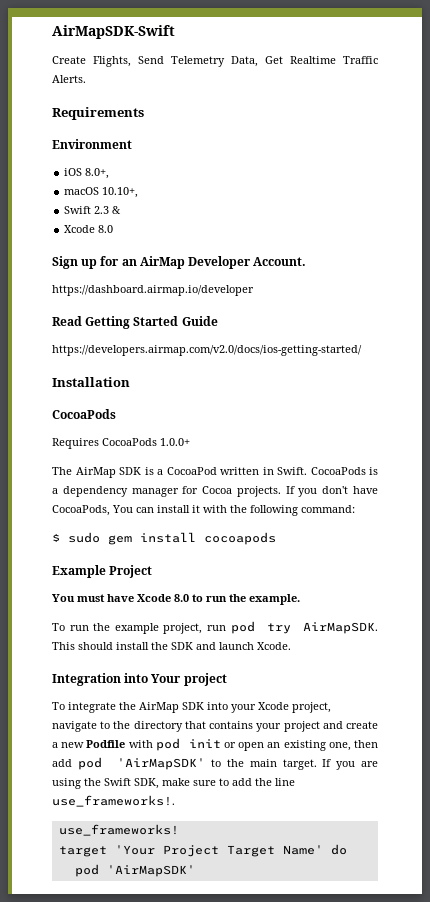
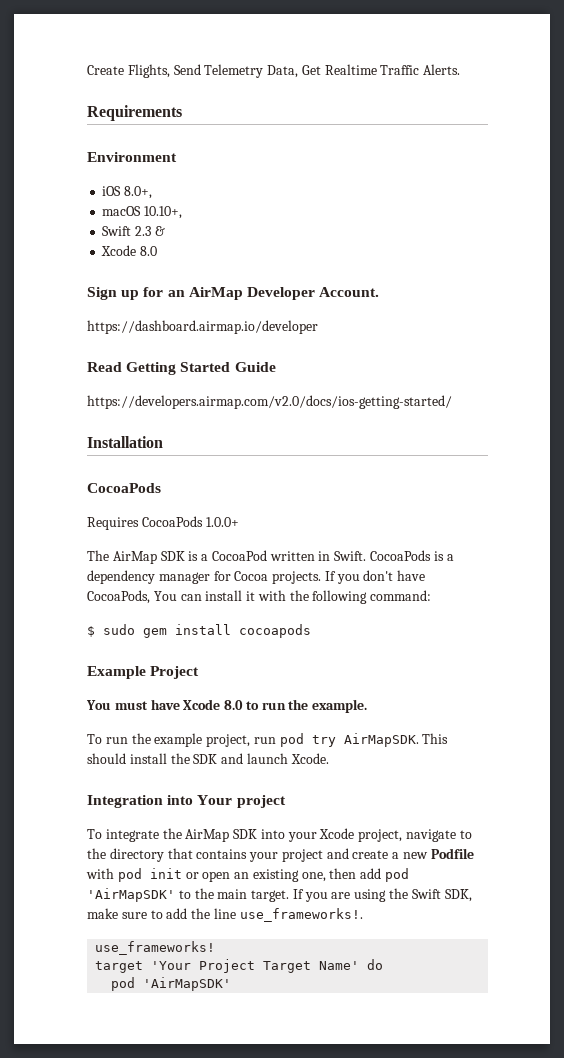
[52,25,175,39] AirMapSDK-Swift // -> (87, 70) none

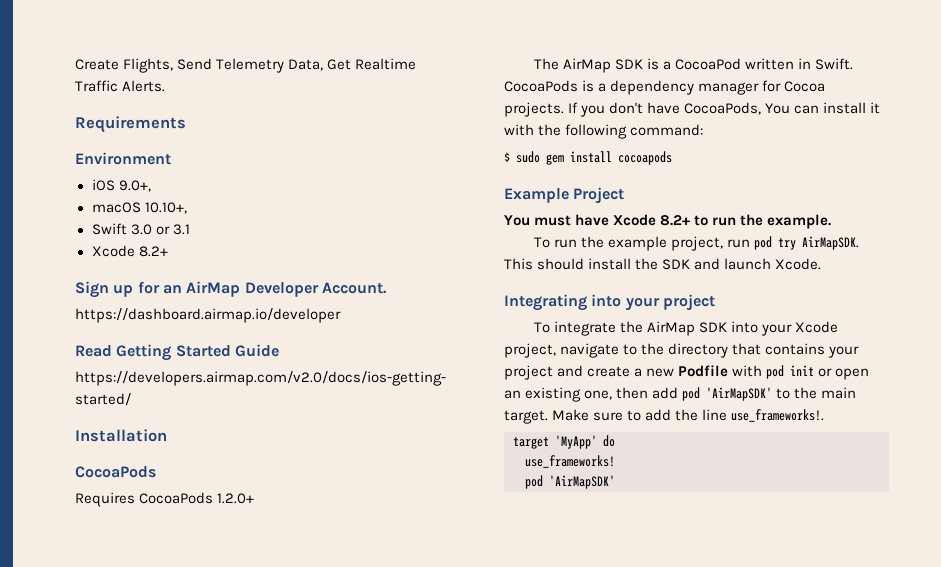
[124,186,153,199] 8.0+, -> [118,180,151,192] 9.0+,
[135,226,165,236] [101,245,158,256] 2.3 & // Xcode 8.0 -> [130,224,190,235] [91,245,168,257] 3.0 or 3.1 // Xcode 8.2+
[205,517,239,527] 1.0.0+ -> [217,493,255,504] 1.2.0+
[224,700,244,710] 8.0 -> [660,215,691,226] 8.2+
[87,795,233,808] Integration into Your -> [504,294,660,311] Integrating into your
[292,888,472,902] [87,908,118,919] If you are using the Swift SDK, make -> [552,409,590,421] Make
[95,941,216,955] [95,959,384,973] use_frameworks! // target 'Your Project Target Name' do -> [513,435,615,449] [525,455,615,468] target 'MyApp' do // use_frameworks!

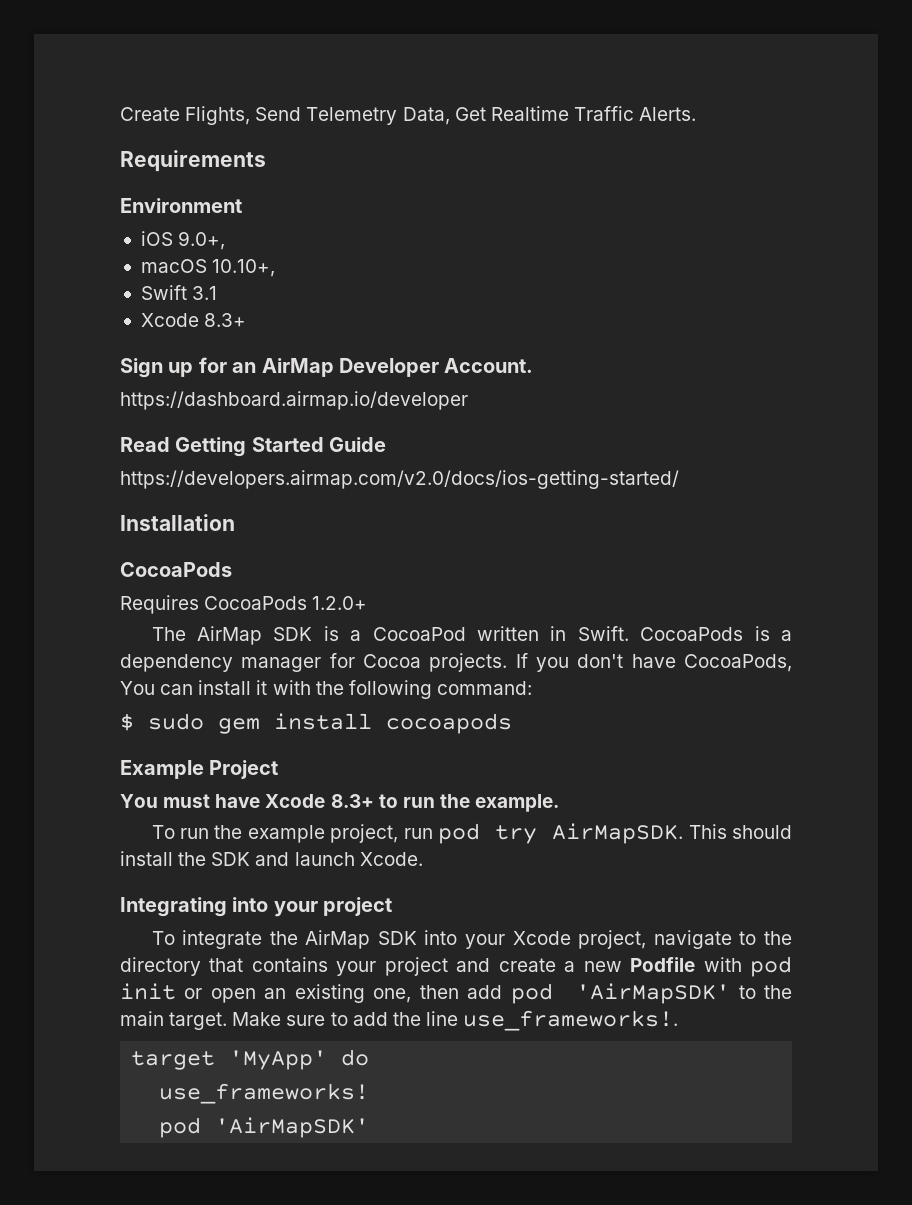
[130,224,170,235] 3.0 or -> (187, 292) none
[138,246,168,257] 8.2+ -> [204,313,247,327] 8.3+
[660,215,691,226] 8.2+ -> [330,794,374,808] 8.3+

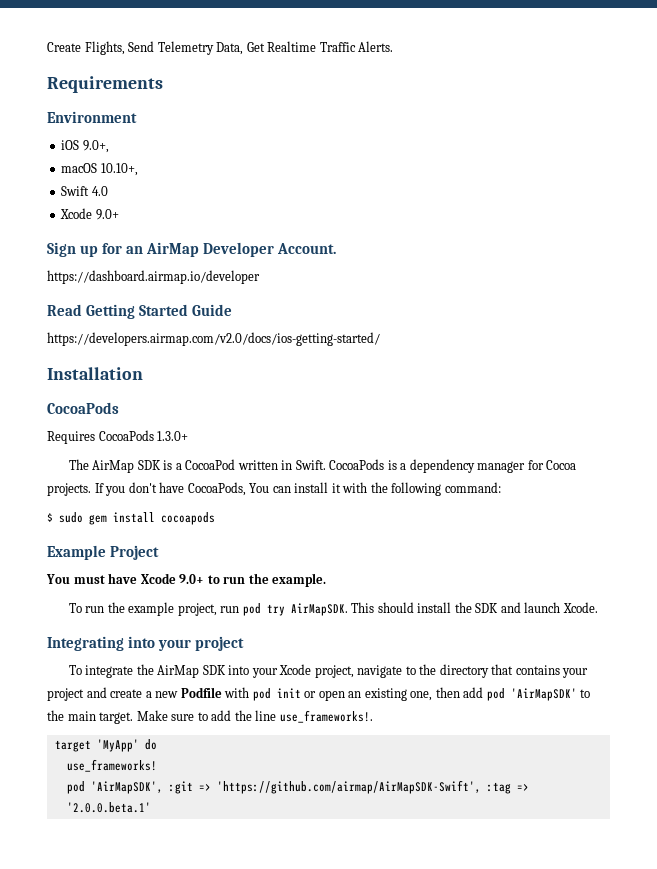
[192,286,218,300] [140,313,247,327] 3.1 // Xcode 8.3+ -> [91,186,108,196] [60,208,119,220] 4.0 // Xcode 9.0+
[312,596,368,610] 1.2.0+ -> [157,431,189,441] 1.3.0+
[330,794,374,808] 8.3+ -> [179,574,205,584] 9.0+
[215,1117,370,1138] 'AirMapSDK' -> [90,780,529,794] [66,802,151,813] 'AirMapSDK', :git => 'https://github.com/airmap/AirMapSDK-Swift', :tag => '2.0.0.beta.1'

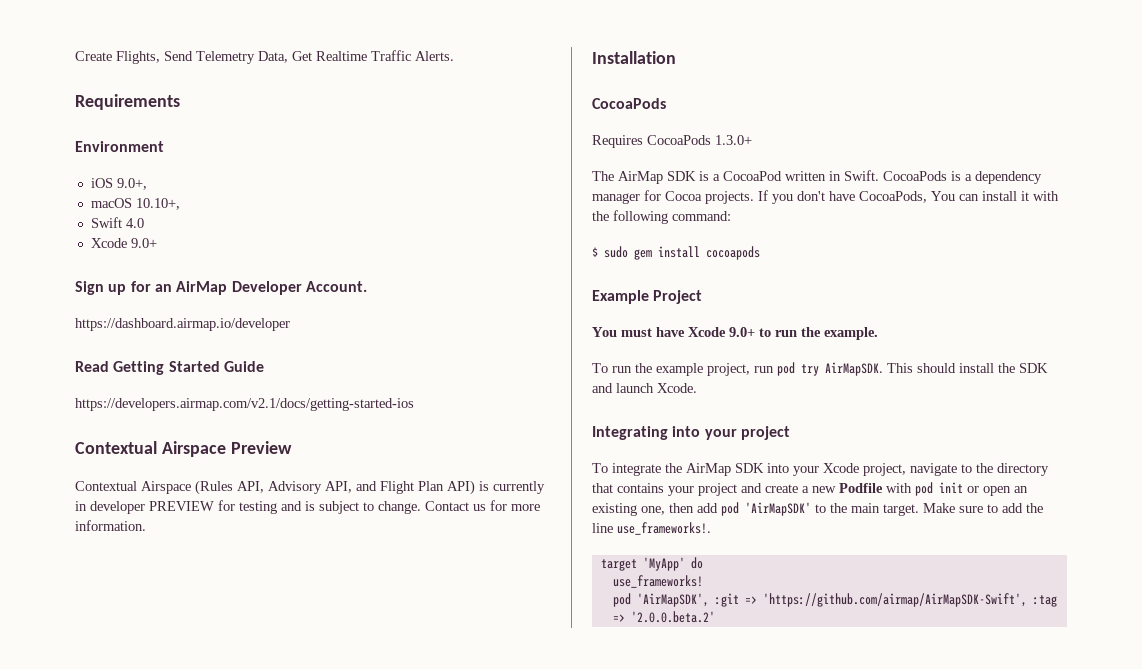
[47,332,380,346] https://developers.airmap.com/v2.0/docs/ios-getting-started/ -> [75,398,414,411] [75,441,292,457] [75,480,545,495] [75,500,540,514] [75,520,146,531] https://developers.airmap.com/v2.1/docs/getting-started-ios // Contextual Airspace Preview // Contextual Airspace (Rules API, Advisory API, and Flight Plan API) is currently in developer PREVIEW for testing and is subject to change. Contact us for more information.
[66,802,151,813] '2.0.0.beta.1' -> [630,611,715,623] '2.0.0.beta.2'

